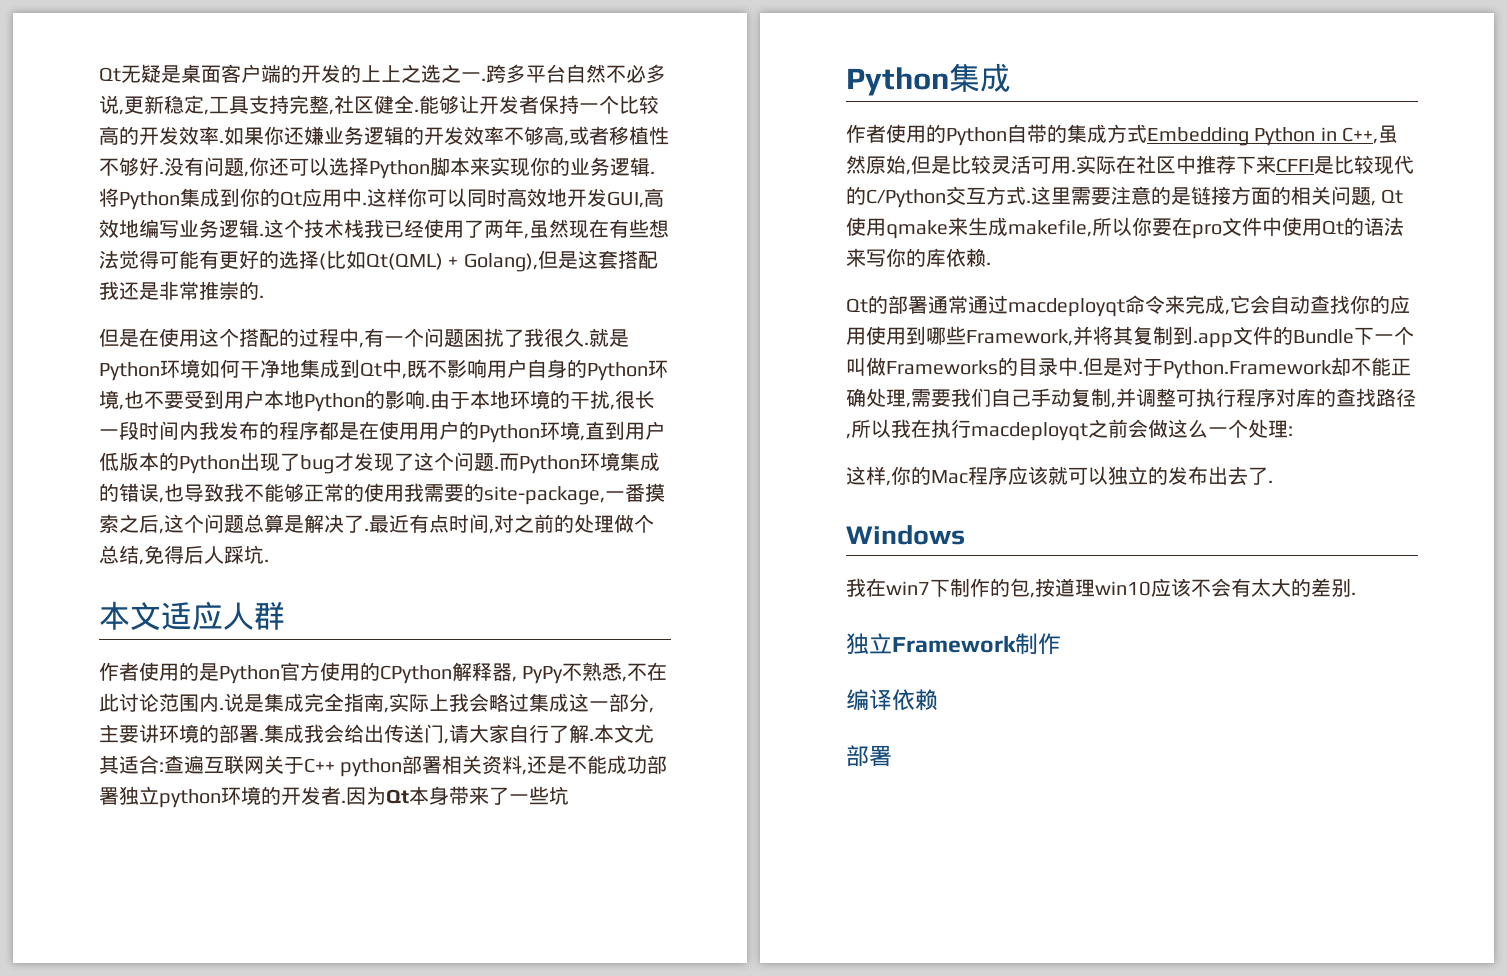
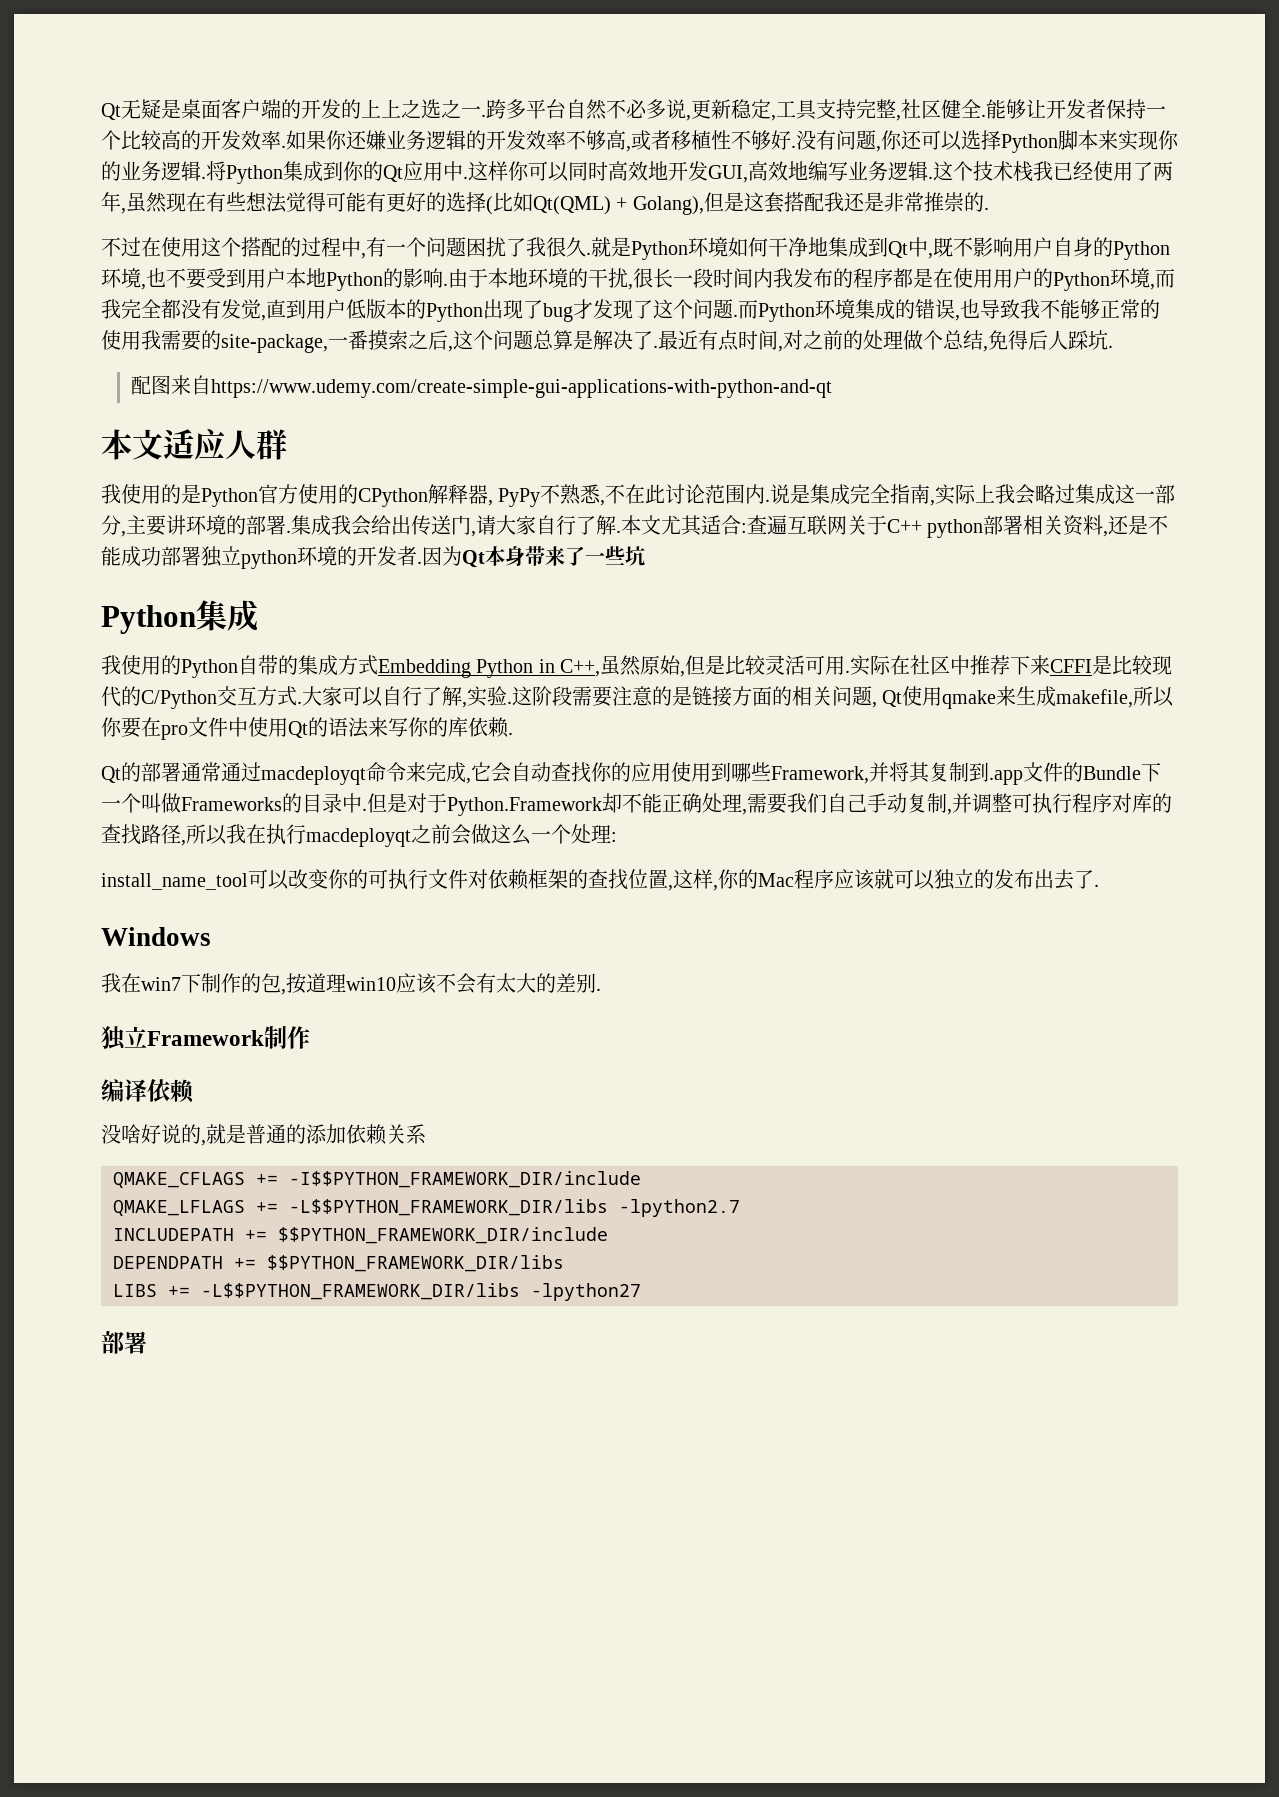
[99,328,139,347] 但是 -> [101,237,141,257] 不过
(585, 438) none -> [1155,269,1175,288] [101,299,266,321] 而我完全都没有发觉,
(269, 560) none -> [131,375,833,398] // 配图来自https://www.udemy.com/create-simple-gui-applications-with-python-and-qt
[99,662,139,681] 作者 -> [101,484,121,504] 我
[846,124,886,143] 作者 -> [101,655,121,675] 我
[1031,186,1071,205] 这里 -> [302,686,572,708] 大家可以自行了解,实验.这阶段
(1293, 431) none -> [101,869,673,891] install_name_tool可以改变你的可执行文件对依赖框架的查找位置,
(938, 700) none -> [101,1124,426,1146] [113,1171,641,1188] [113,1199,740,1217] [113,1227,608,1244] [113,1255,564,1272] [113,1283,641,1301] // 没啥好说的,就是普通的添加依赖关系 // QMAKE_CFLAGS += -I$$PYTHON_FRAMEWORK_DIR/include // QMAKE_LFLAGS += -L$$PYTHON_FRAMEWORK_DIR/libs -lpython2.7 // INCLUDEPATH += $$PYTHON_FRAMEWORK_DIR/include // DEPENDPATH += $$PYTHON_FRAMEWORK_DIR/libs // LIBS += -L$$PYTHON_FRAMEWORK_DIR/libs -lpython27

